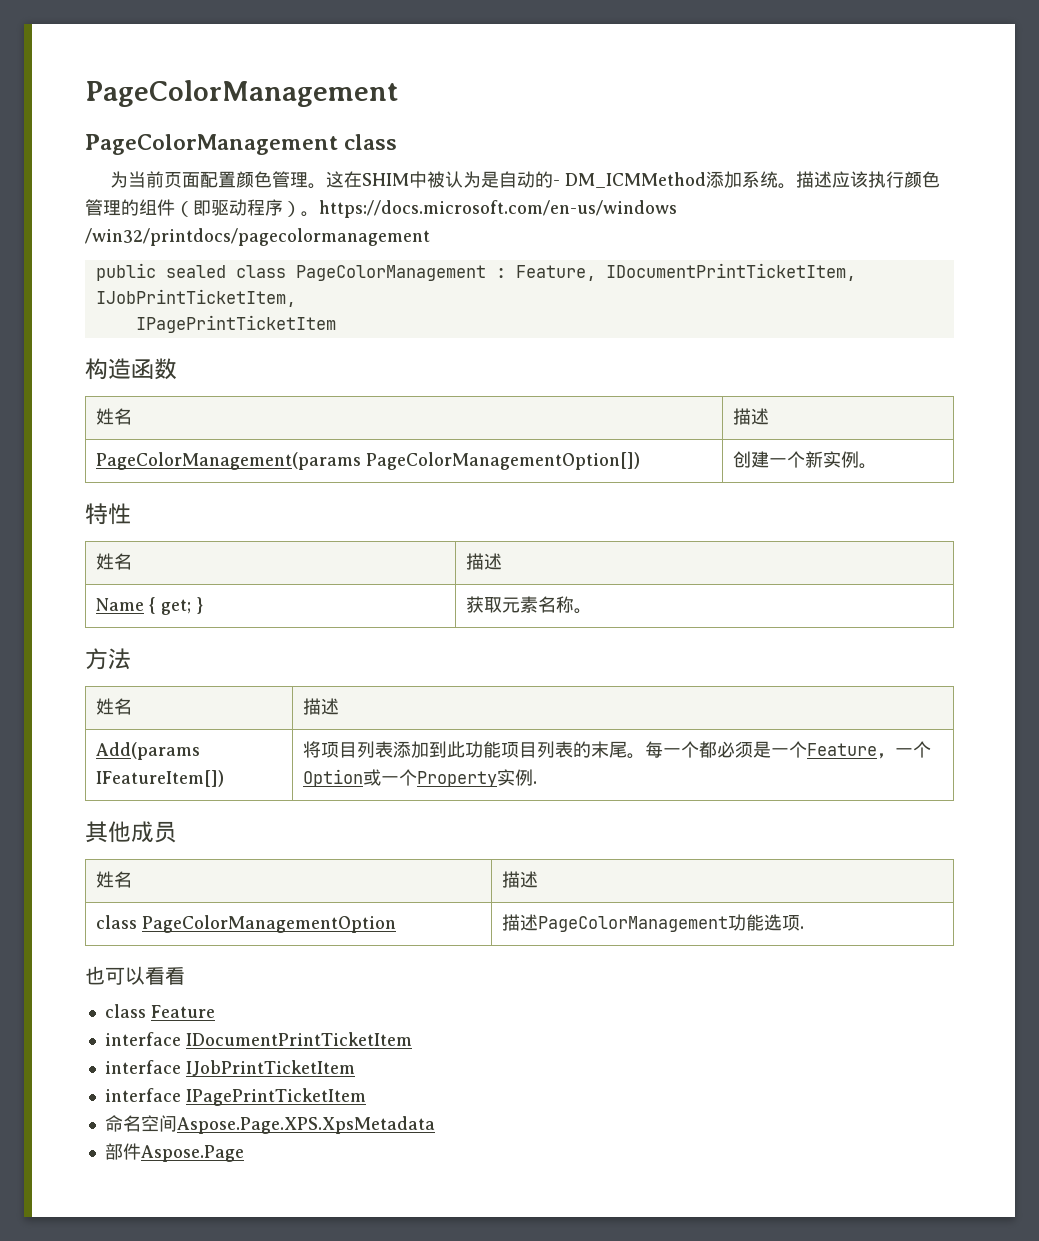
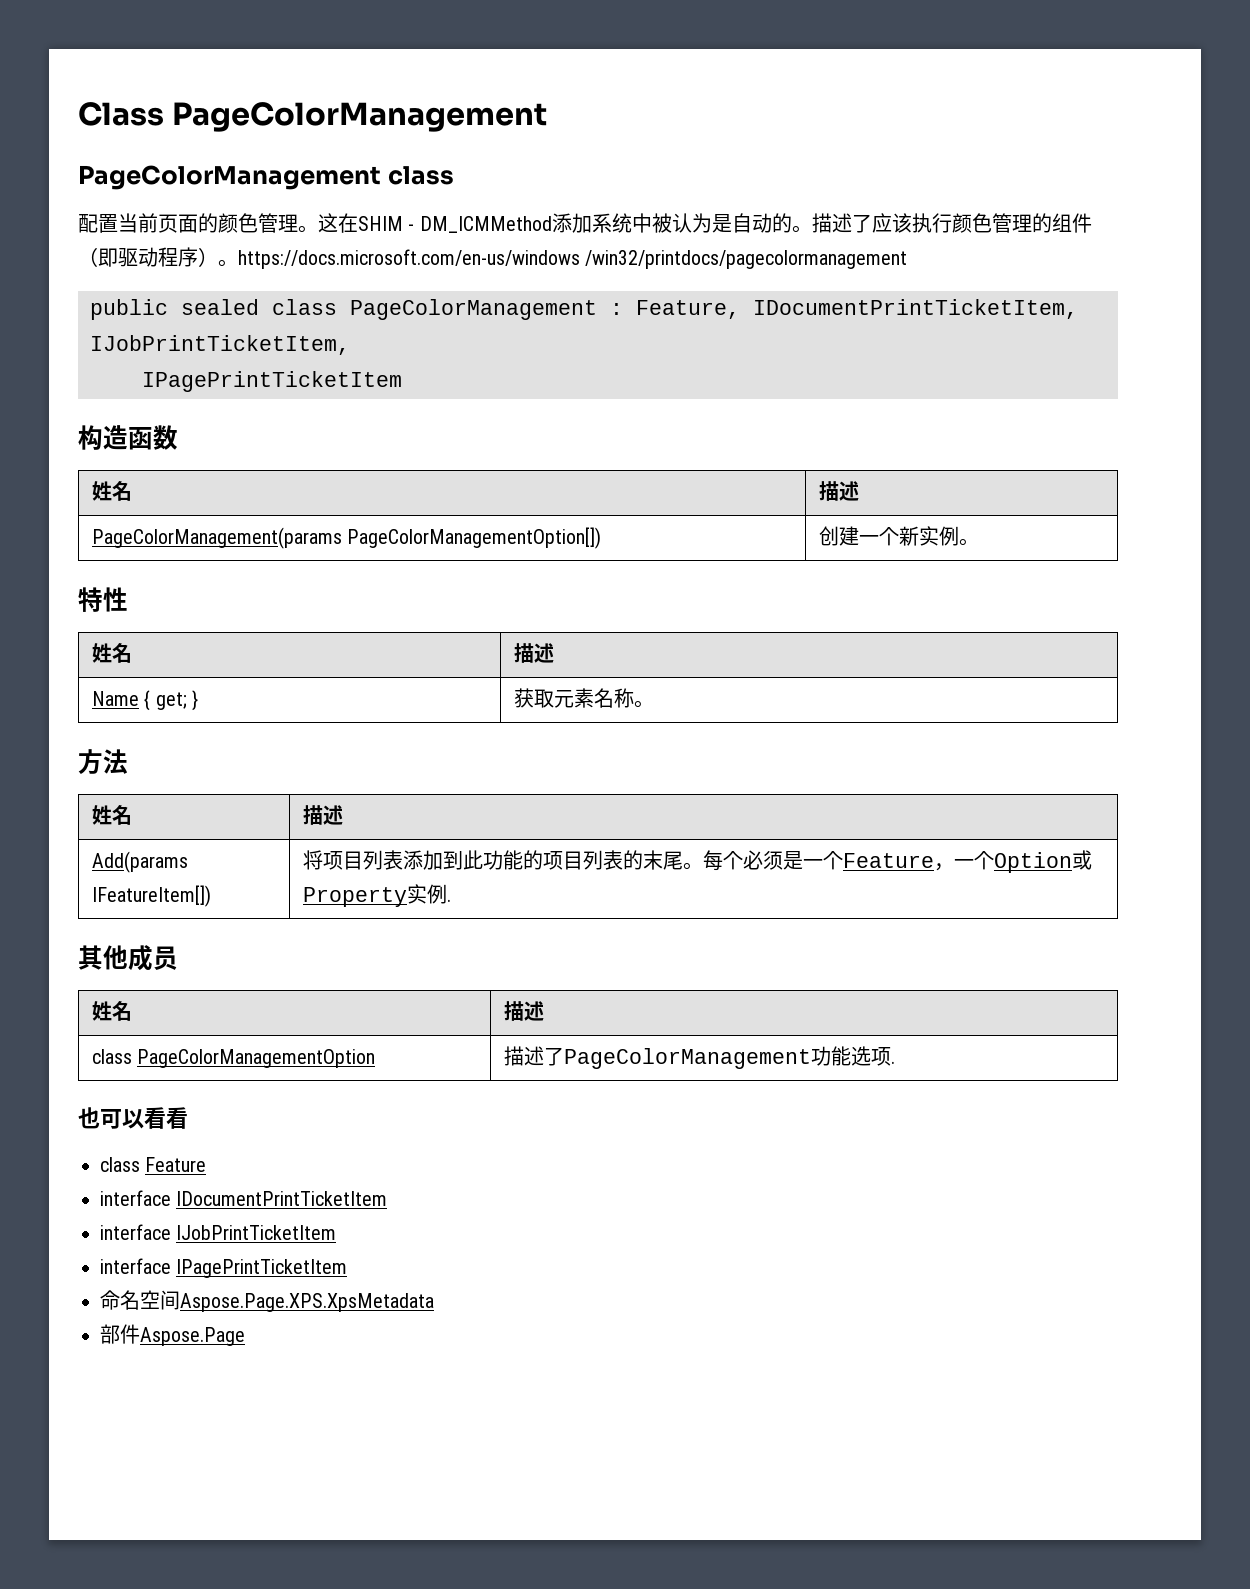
(85, 93) none -> [78,102,164,126] Class
[110,171,129,188] 为 -> [78,214,118,233] 配置
[200,171,237,188] 配置 -> [198,213,218,233] 的
[409,171,833,189] 中被认为是自动的- DM_ICMMethod添加系统。描述 -> [408,213,872,233] - DM_ICMMethod添加系统中被认为是自动的。描述了
(502, 749) none -> [522,850,543,870] 的
[663,741,718,758] 一个都 -> [722,851,743,870] 个
[381,769,418,786] 一个 -> (1092, 860) none
(539, 922) none -> [543,1047,564,1066] 了

